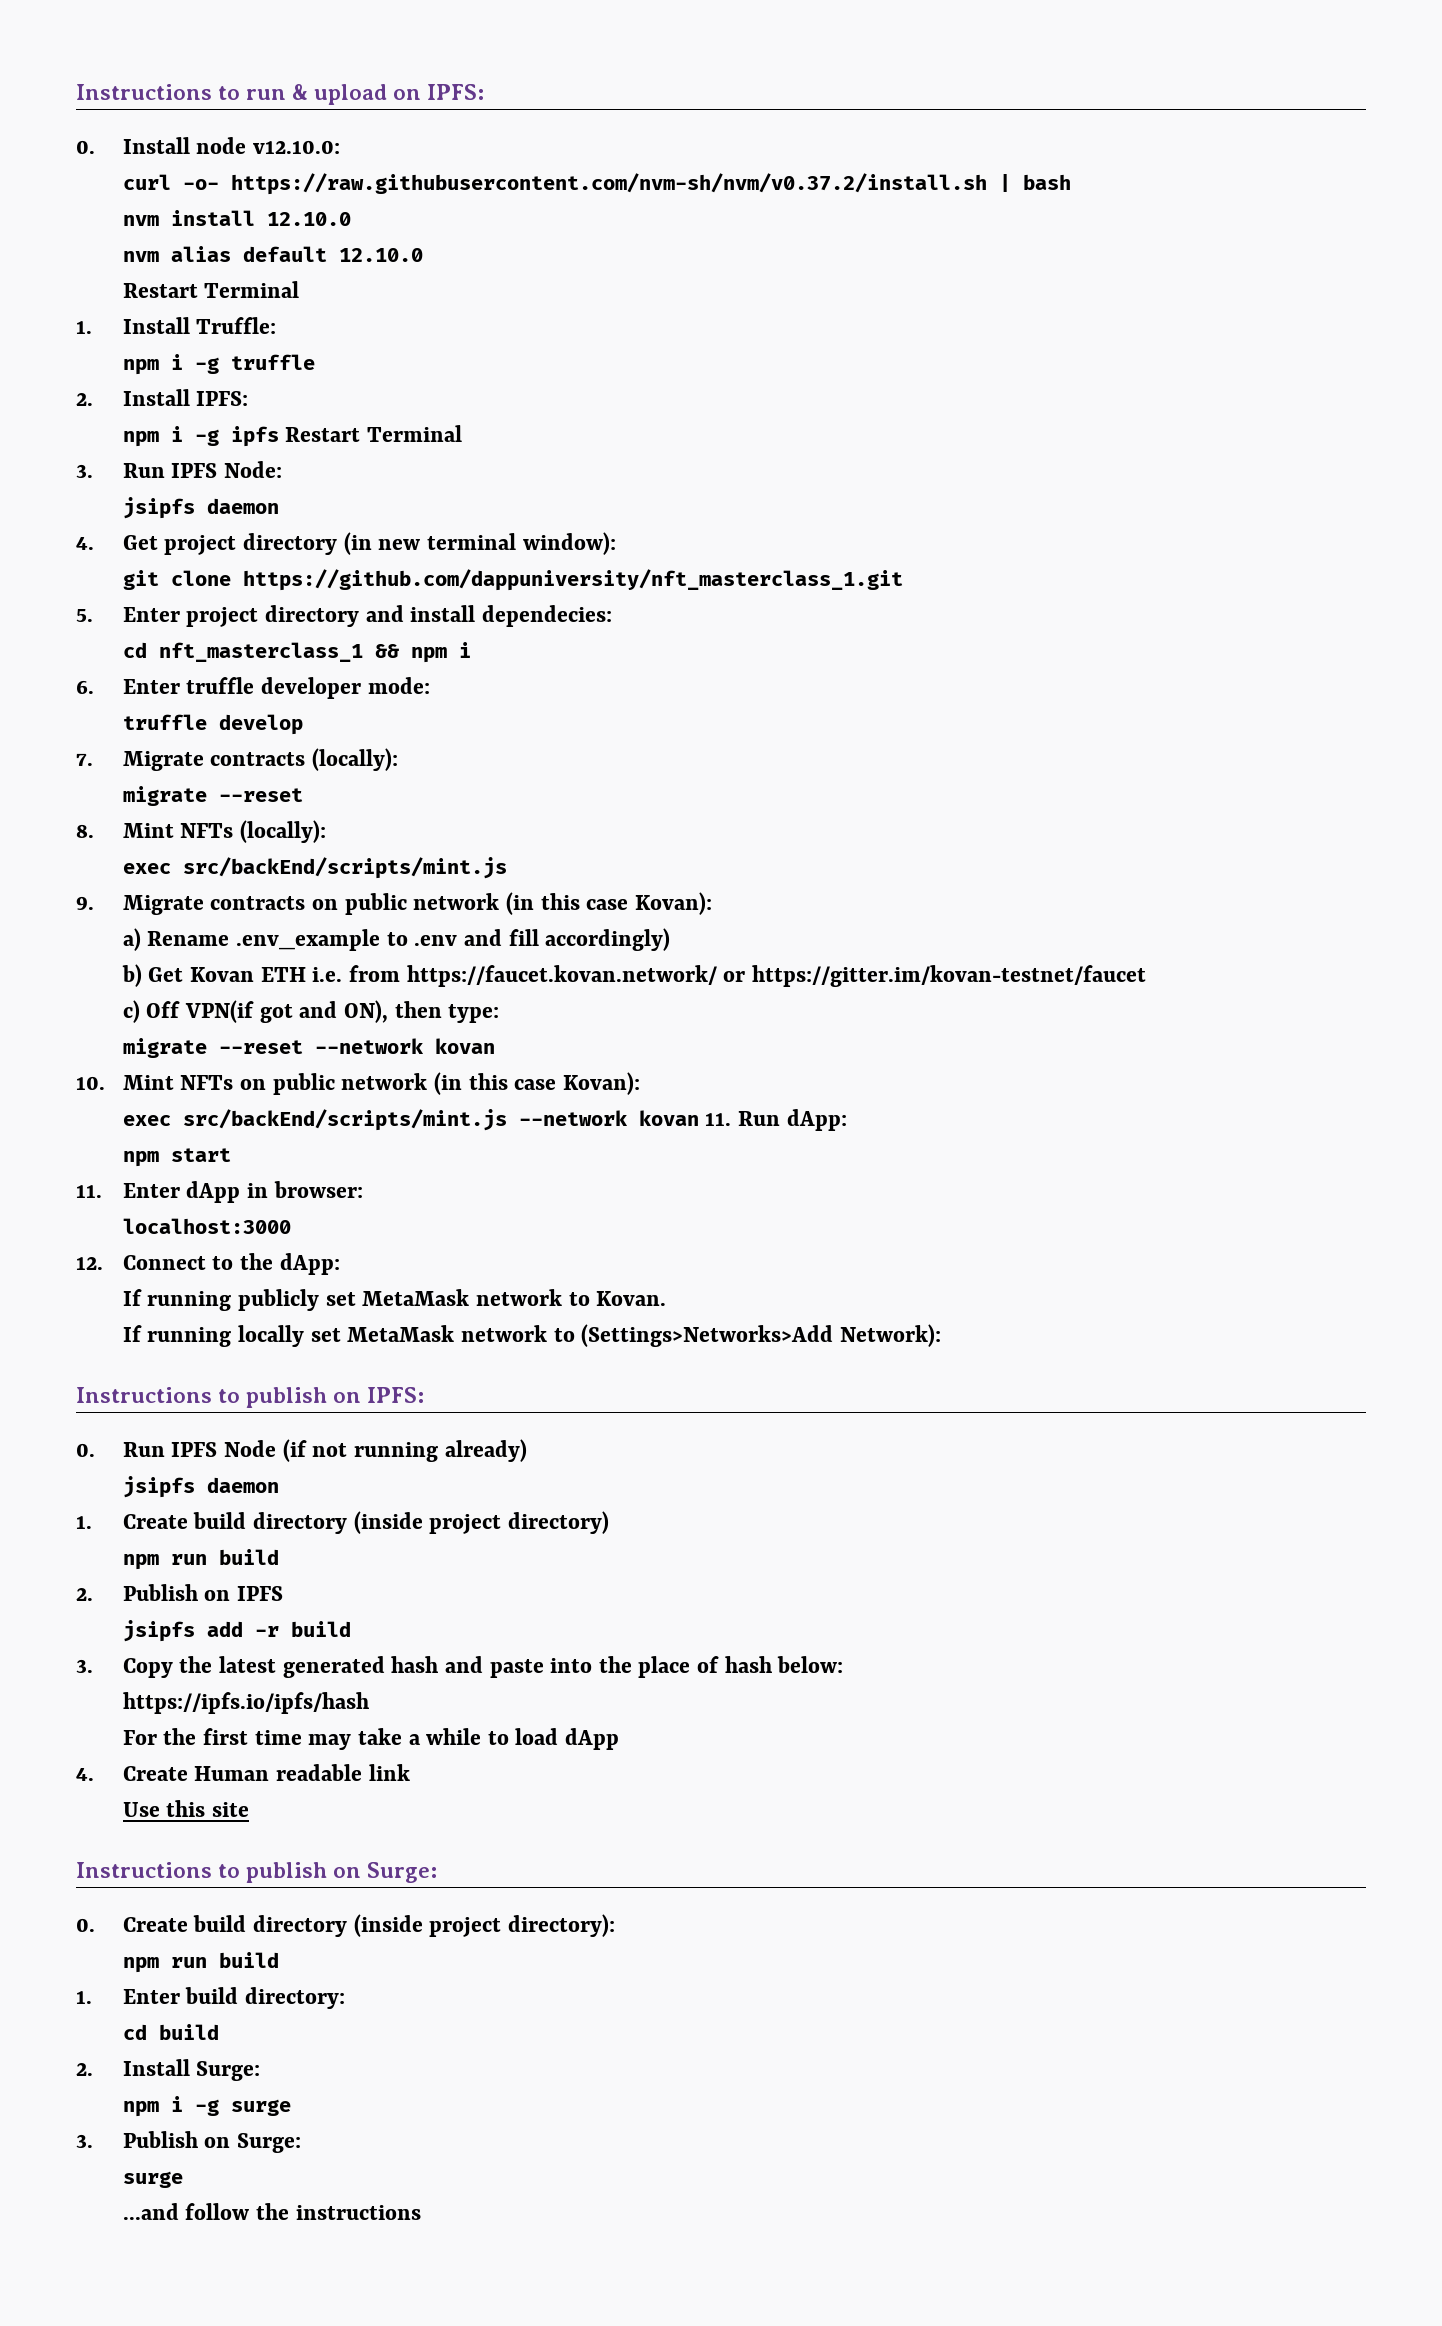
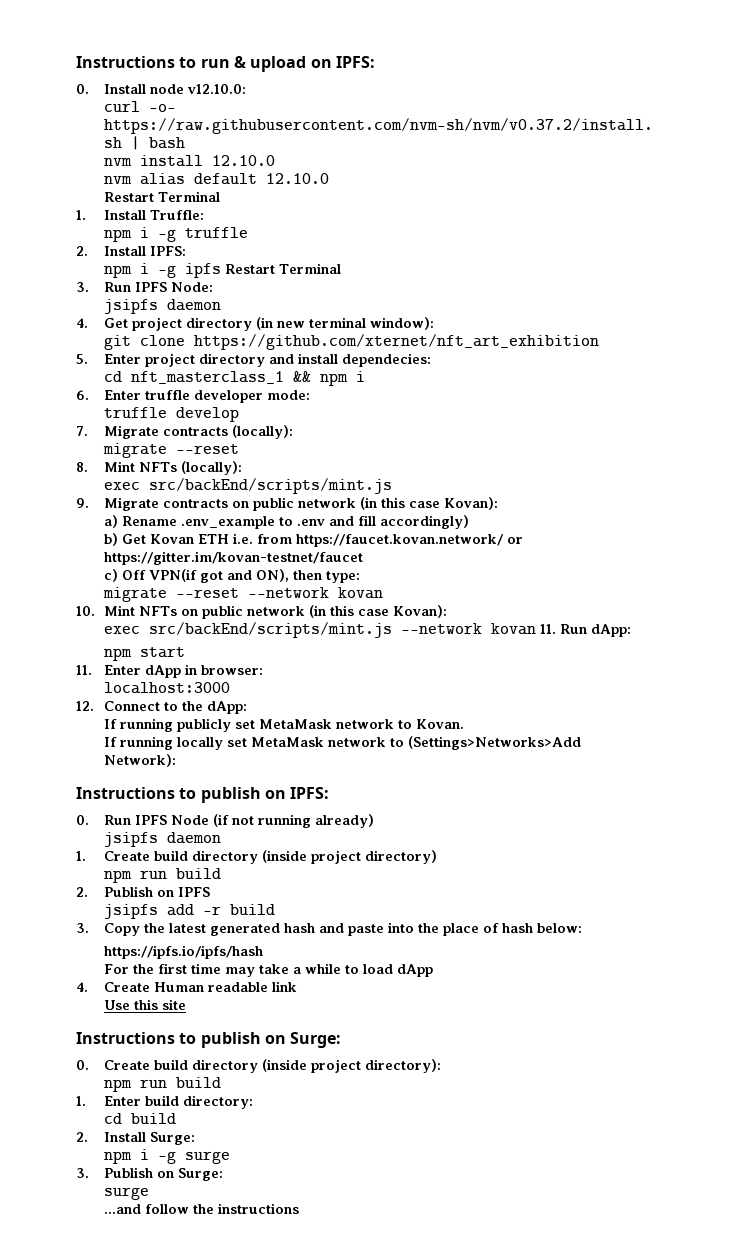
[242,569,903,591] https://github.com/dappuniversity/nft_masterclass_1.git -> [193,334,599,350] https://github.com/xternet/nft_art_exhibition

